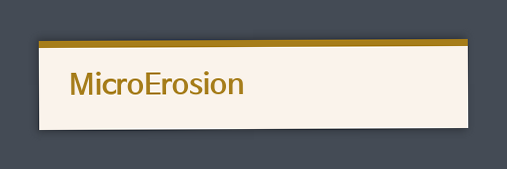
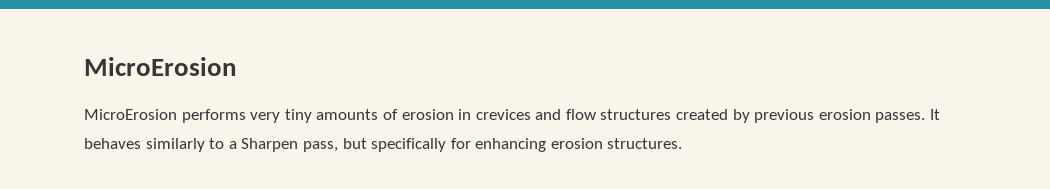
[68,71,245,96] MicroErosion -> [84,57,236,76] [84,109,941,123] [84,138,683,152] MicroErosion // MicroErosion performs very tiny amounts of erosion in crevices and flow structures created by previous erosion passes. It behaves similarly to a Sharpen pass, but specifically for enhancing erosion structures.

